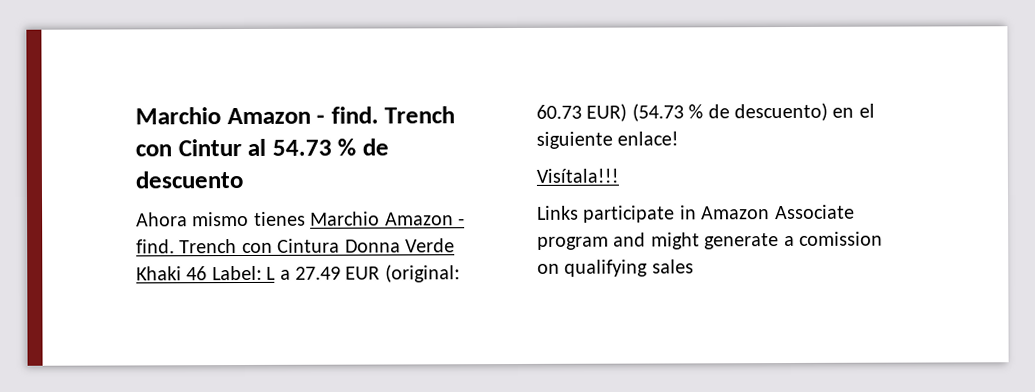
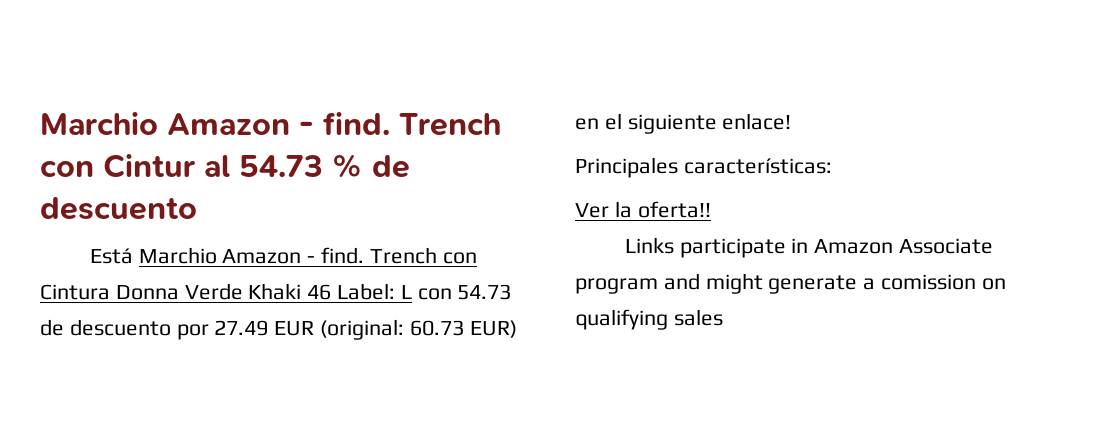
[136,211,306,227] Ahora mismo tienes -> [89,248,133,264] Está
[279,269,291,280] a -> [417,284,512,300] [40,319,209,340] con 54.73 de descuento por
[631,102,828,122] (54.73 % de descuento) -> (517, 329) none
[536,168,619,183] Visítala!!! -> [575,157,832,178] [575,201,711,218] Principales características: // Ver la oferta!!

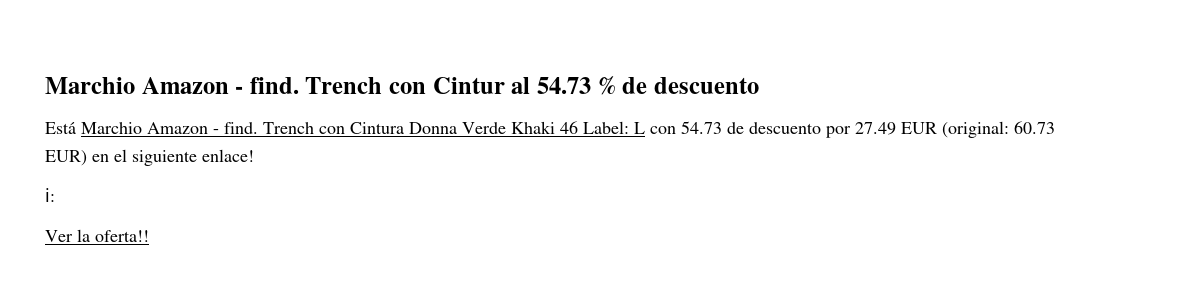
[575,157,832,178] Principales características: -> [45,188,55,202] ℹ:
[624,237,993,258] [575,273,1006,294] [575,309,723,330] // Links participate in Amazon Associate program and might generate a comission on qualifying sales -> (149, 236) none

